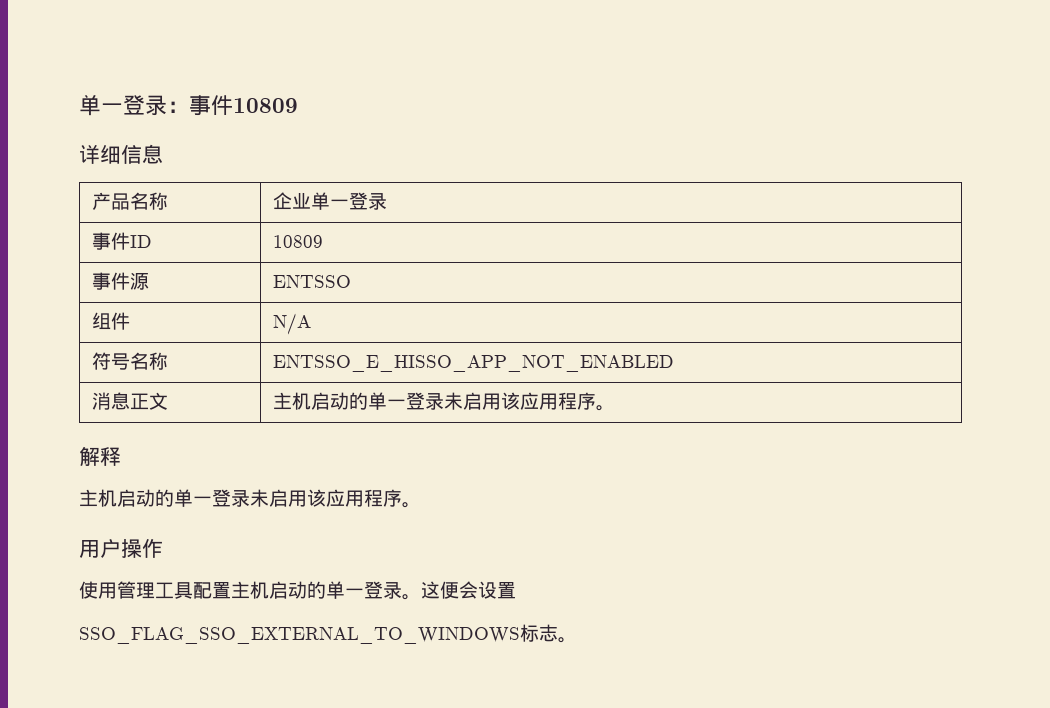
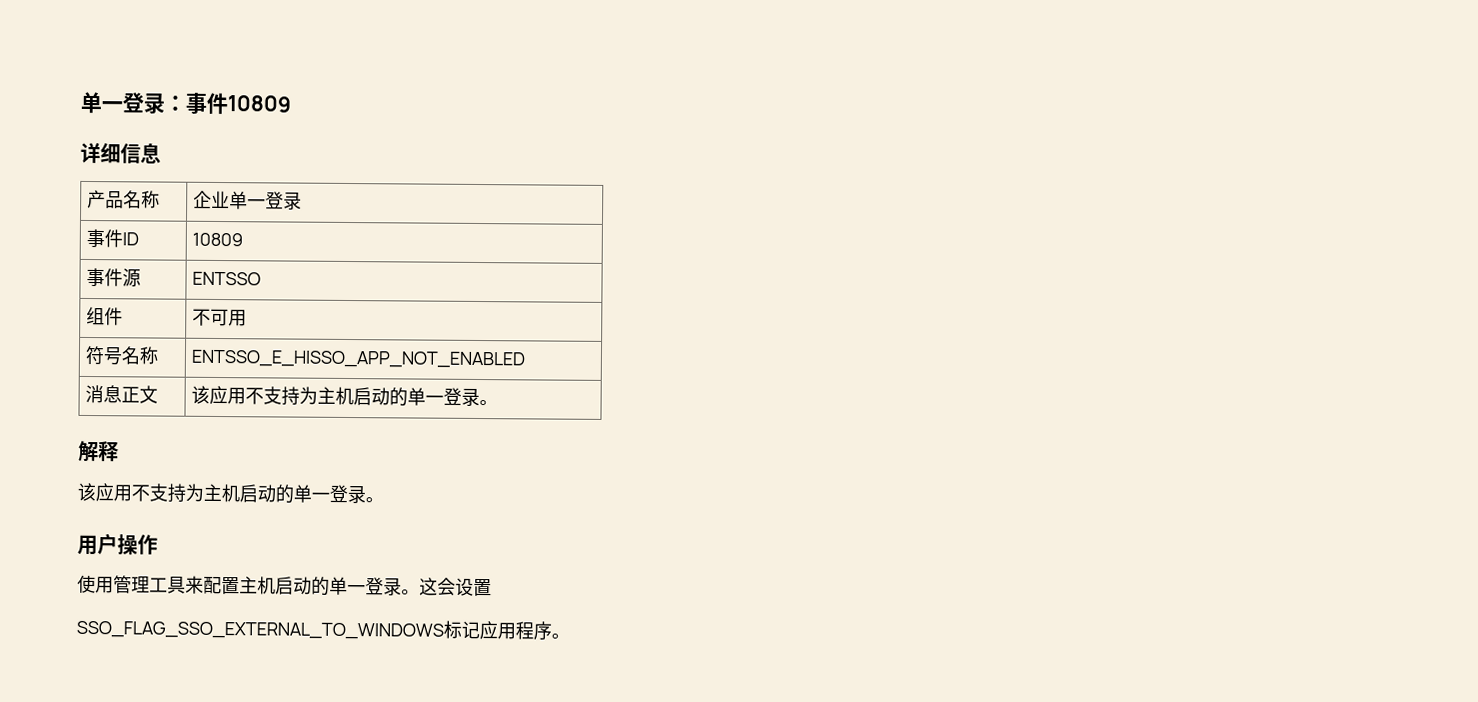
[273,313,312,335] N/A -> [192,308,248,327] 不可用
[273,392,616,411] [79,446,121,466] [79,489,402,507] 主机启动的单一登录未启用该应用程序。 // 解释 // 主机启动的单一登录未启用该应用程序 -> [191,385,499,407] [78,440,119,463] [77,482,366,504] 该应用不支持为主机启动的单一登录。 // 解释 // 该应用不支持为主机启动的单一登录
(193, 590) none -> [185,575,204,594] 来
[440,581,459,599] 便 -> (438, 586) none
[539,624,558,642] 志 -> [461,620,552,641] 记应用程序

